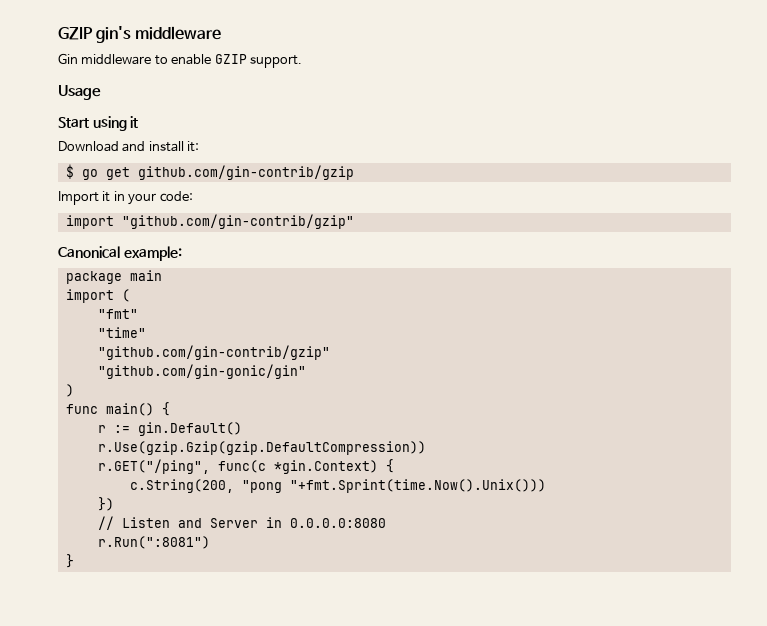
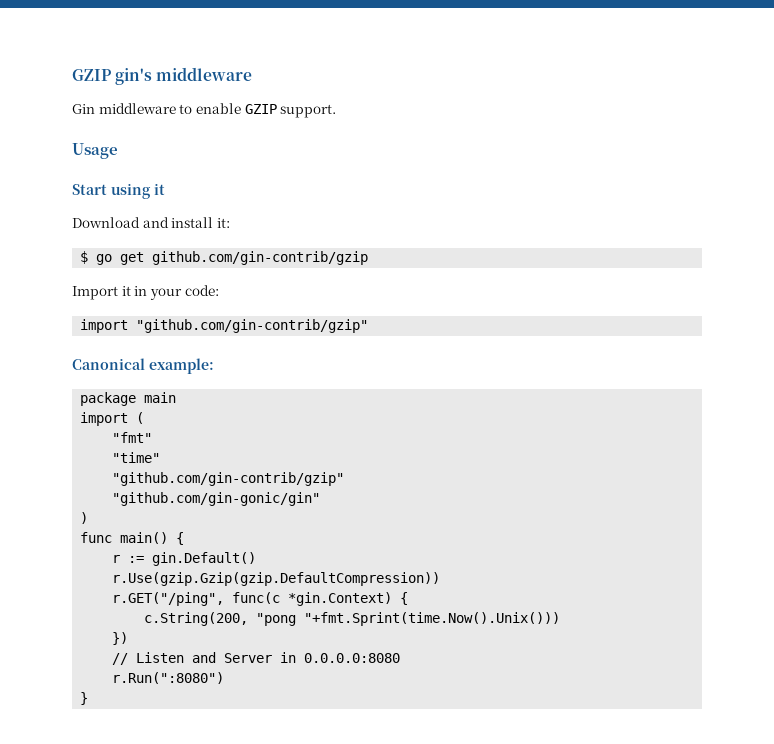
[97,536,210,549] r.Run(":8081") -> [112,672,225,684] r.Run(":8080")

